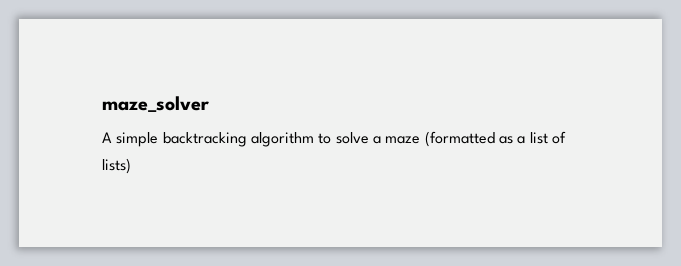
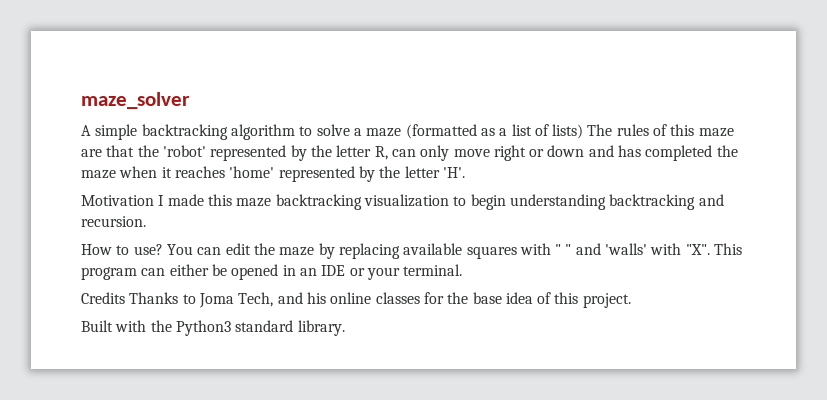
(131, 166) none -> [587,124,734,137] [81,145,738,161] [81,166,465,182] [81,194,724,210] [81,216,146,227] [81,243,743,259] [81,264,463,280] [81,292,631,308] [81,320,345,336] The rules of this maze are that the 'robot' represented by the letter R, can only move right or down and has completed the maze when it reaches 'home' represented by the letter 'H'. // Motivation I made this maze backtracking visualization to begin understanding backtracking and recursion. // How to use? You can edit the maze by replacing available squares with " " and 'walls' with "X". This program can either be opened in an IDE or your terminal. // Credits Thanks to Joma Tech, and his online classes for the base idea of this project. // Built with the Python3 standard library.

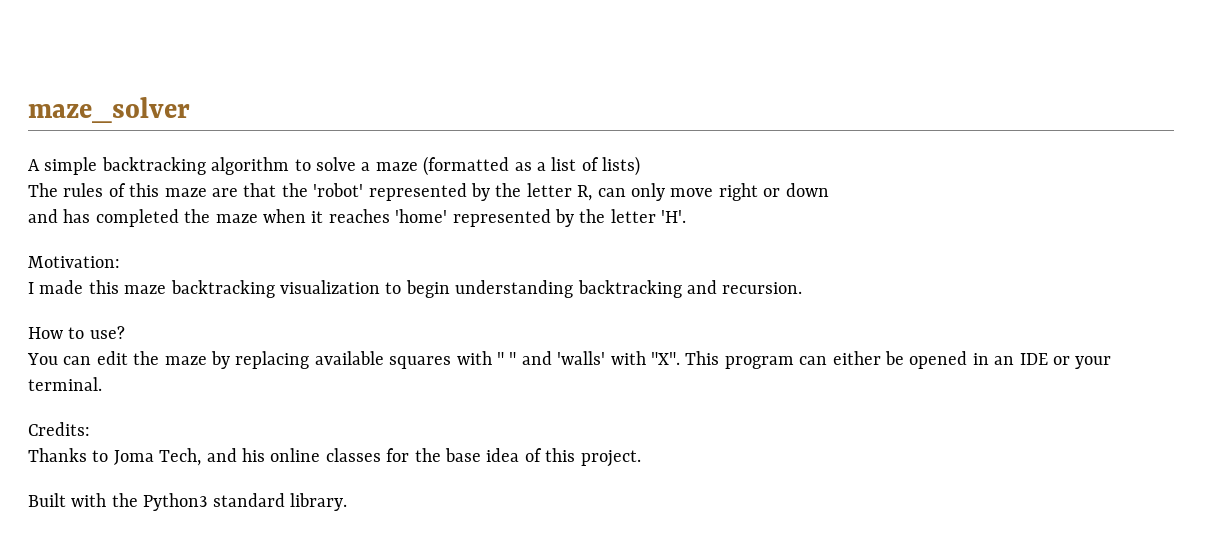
(584, 131) none -> (641, 166) //
(585, 151) none -> (829, 190) //
[81,195,154,206] Motivation -> [28,256,120,268] Motivation: //
(163, 249) none -> (125, 332) //
[81,292,125,304] Credits -> [28,422,90,436] Credits: //

